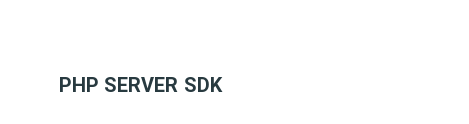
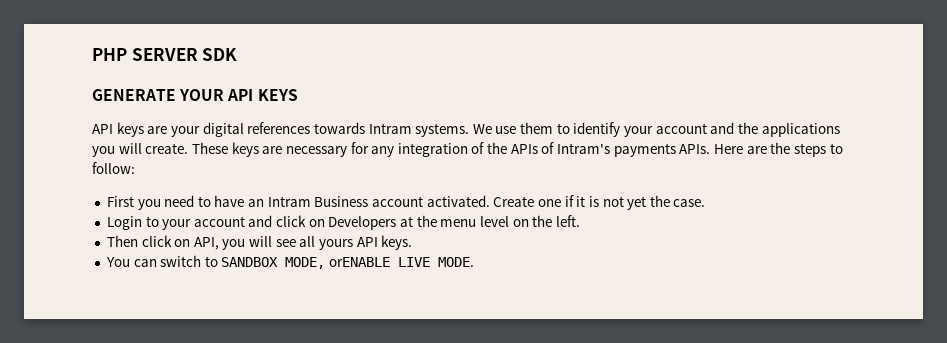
(223, 84) none -> [92,89,298,101] [92,122,840,137] [92,142,843,157] [92,162,135,174] [106,195,706,210] [106,215,580,230] [106,235,413,250] [105,255,475,269] // GENERATE YOUR API KEYS // API keys are your digital references towards Intram systems. We use them to identify your account and the applications you will create. These keys are necessary for any integration of the APIs of Intram's payments APIs. Here are the steps to follow: // First you need to have an Intram Business account activated. Create one if it is not yet the case. // Login to your account and click on Developers at the menu level on the left. // Then click on API, you will see all yours API keys. // You can switch to SANDBOX MODE, orENABLE LIVE MODE.

